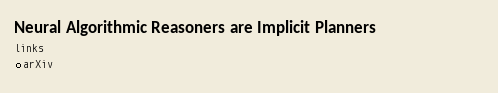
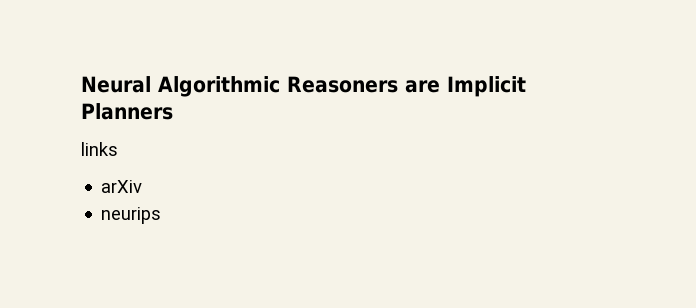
(54, 64) none -> [101,207,162,224] // neurips

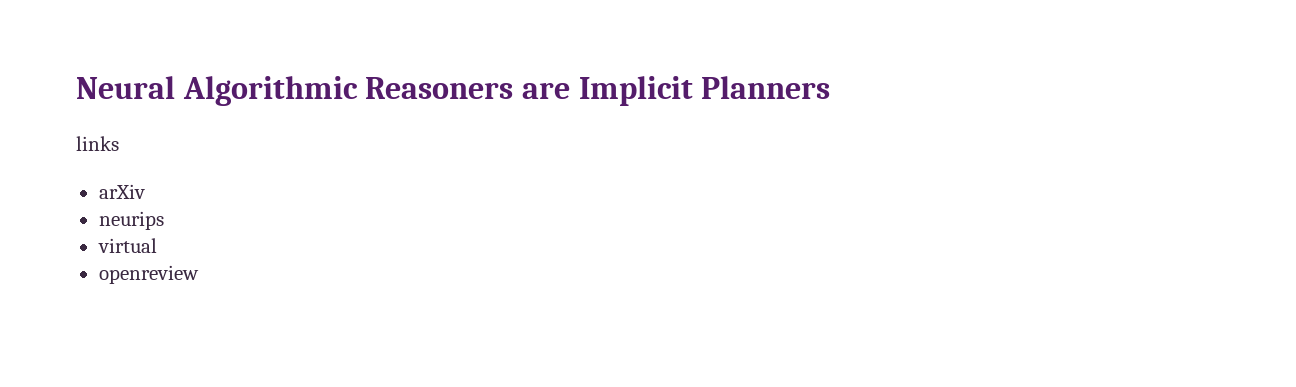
(162, 215) none -> [97,238,157,253] [98,265,199,284] // virtual // openreview

